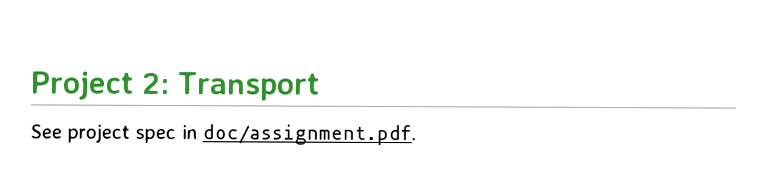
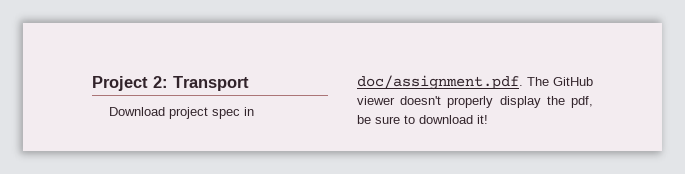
[30,124,62,139] See -> [109,107,166,116] Download
(416, 135) none -> [527,77,593,86] [357,96,593,108] [357,115,488,124] The GitHub viewer doesn't properly display the pdf, be sure to download it!

